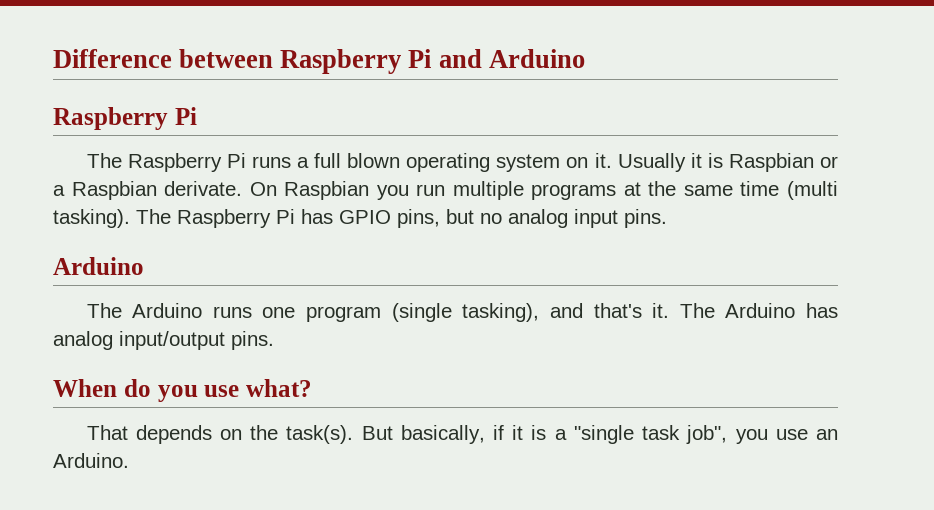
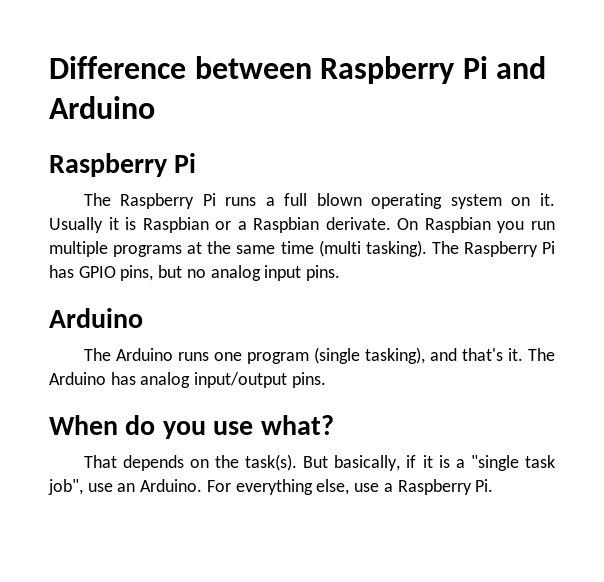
[735,429,768,444] you -> (83, 487) none
(129, 460) none -> [206,479,494,495] For everything else, use a Raspberry Pi.

